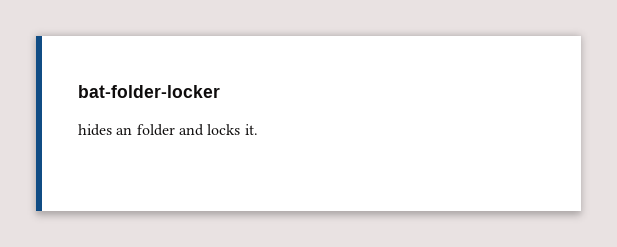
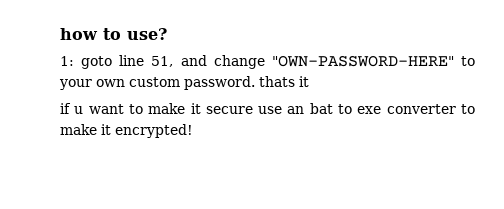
[78,85,220,98] [78,124,258,136] bat-folder-locker // hides an folder and locks it. -> [60,28,167,40] [60,55,475,69] [59,76,309,90] [60,103,476,114] [60,124,193,138] how to use? // 1: goto line 51, and change "OWN-PASSWORD-HERE" to your own custom password. thats it // if u want to make it secure use an bat to exe converter to make it encrypted!

